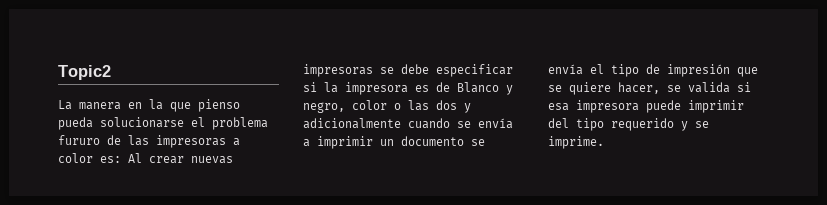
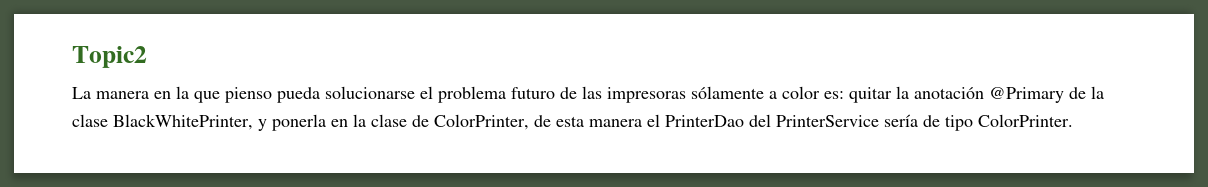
[58,135,100,145] fururo -> [511,87,555,99] futuro
(226, 141) none -> [691,86,764,99] sólamente
[128,153,233,164] [303,64,513,77] [303,82,513,95] [303,100,471,113] [303,118,513,129] [303,136,485,149] [548,64,758,77] [548,82,751,95] [548,100,744,113] [548,118,709,131] [548,136,604,149] Al crear nuevas impresoras se debe especificar si la impresora es de Blanco y negro, color o las dos y adicionalmente cuando se envía a imprimir un documento se envía el tipo de impresión que se quiere hacer, se valida si esa impresora puede imprimir del tipo requerido y se imprime. -> [849,86,1104,103] [72,114,1073,131] quitar la anotación @Primary de la clase BlackWhitePrinter, y ponerla en la clase de ColorPrinter, de esta manera el PrinterDao del PrinterService sería de tipo ColorPrinter.

